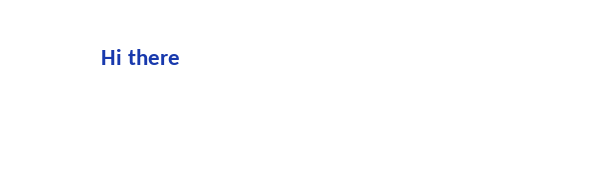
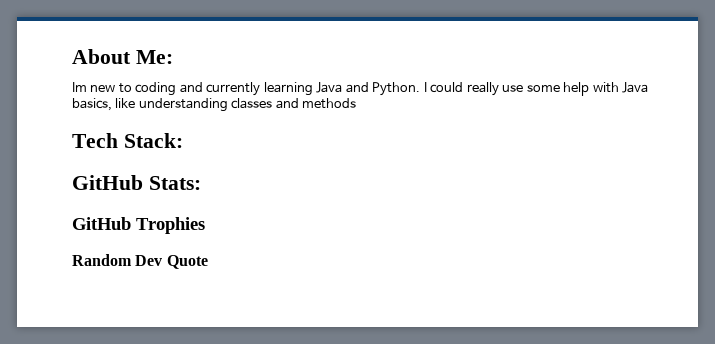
[101,49,181,65] Hi there -> [72,49,173,64] [72,82,649,96] [72,98,356,112] [72,133,183,148] [72,175,201,190] [72,217,205,234] [72,254,208,269] About Me: // Im new to coding and currently learning Java and Python. I could really use some help with Java basics, like understanding classes and methods // Tech Stack: // GitHub Stats: // GitHub Trophies // Random Dev Quote

